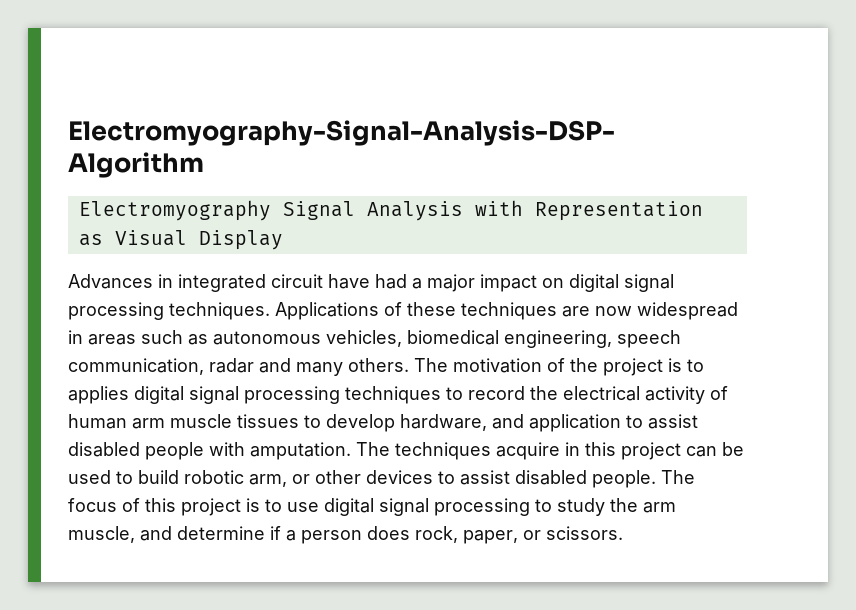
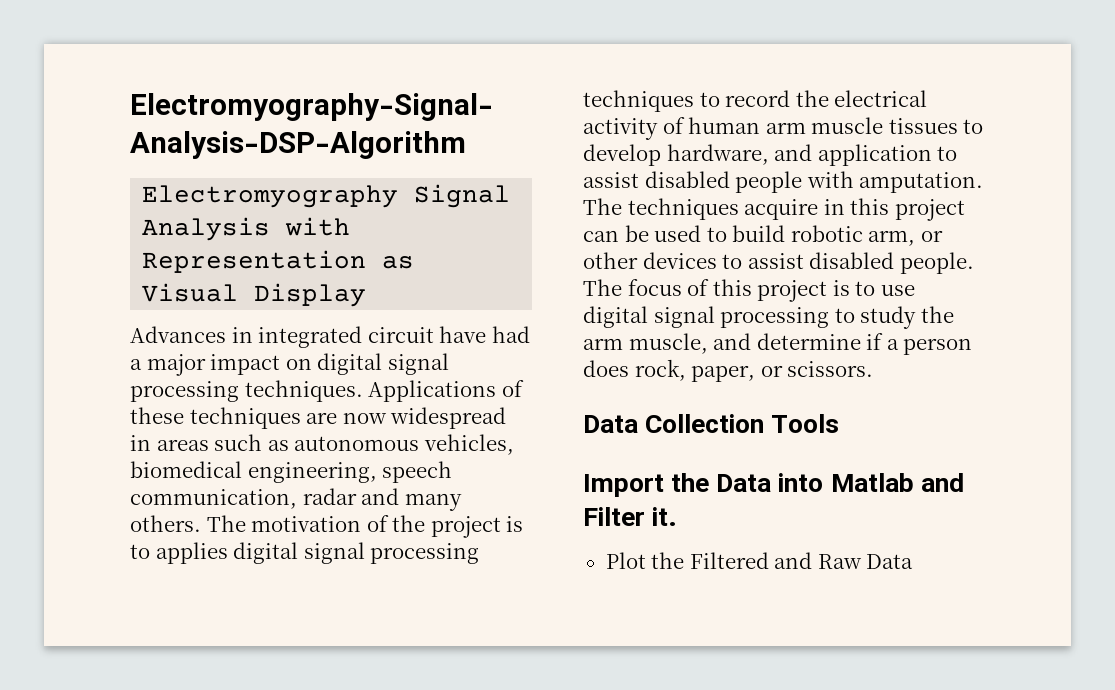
(623, 533) none -> [583,414,840,433] [583,473,964,497] [583,507,678,526] [605,552,914,569] // Data Collection Tools // Import the Data into Matlab and Filter it. // Plot the Filtered and Raw Data

